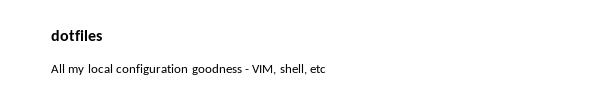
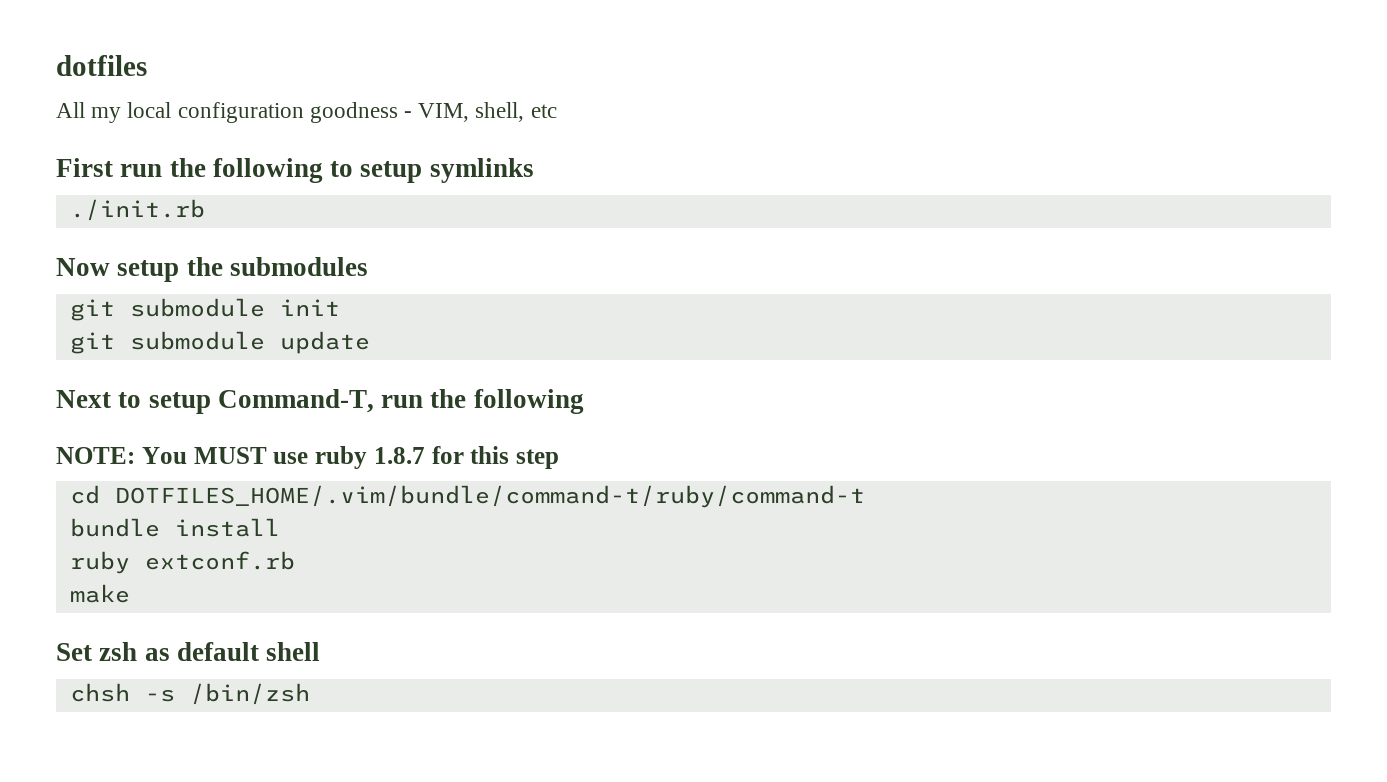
(326, 69) none -> [56,158,534,183] [69,199,205,221] [56,257,368,282] [69,298,340,321] [69,331,370,354] [56,389,584,414] [56,446,559,469] [69,485,865,508] [69,518,280,537] [69,551,295,574] [69,584,130,603] [56,642,321,661] [69,683,310,705] // First run the following to setup symlinks // ./init.rb // Now setup the submodules // git submodule init // git submodule update // Next to setup Command-T, run the following // NOTE: You MUST use ruby 1.8.7 for this step // cd DOTFILES_HOME/.vim/bundle/command-t/ruby/command-t // bundle install // ruby extconf.rb // make // Set zsh as default shell // chsh -s /bin/zsh

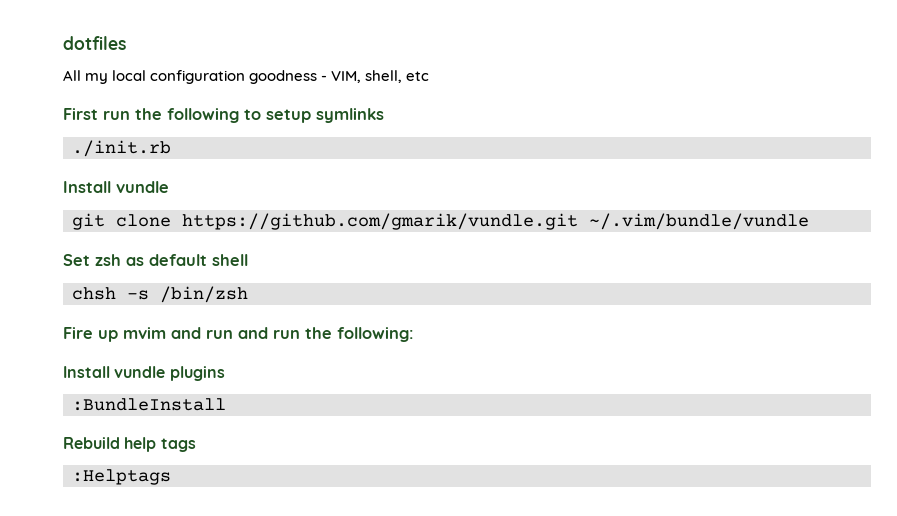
[56,257,368,282] [69,298,340,321] [69,331,370,354] [56,389,584,414] [56,446,559,469] [69,485,865,508] [69,518,280,537] [69,551,295,574] [69,584,130,603] Now setup the submodules // git submodule init // git submodule update // Next to setup Command-T, run the following // NOTE: You MUST use ruby 1.8.7 for this step // cd DOTFILES_HOME/.vim/bundle/command-t/ruby/command-t // bundle install // ruby extconf.rb // make -> [63,181,169,193] [72,213,809,230] Install vundle // git clone https://github.com/gmarik/vundle.git ~/.vim/bundle/vundle
(310, 694) none -> [63,327,414,342] [63,366,225,381] [72,398,226,411] [63,437,196,452] [72,469,171,485] // Fire up mvim and run and run the following: // Install vundle plugins // :BundleInstall // Rebuild help tags // :Helptags

